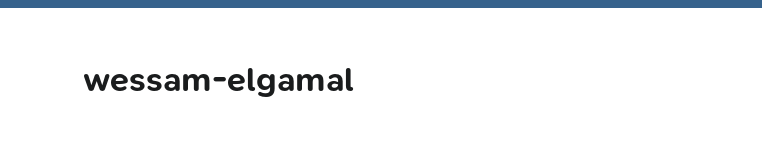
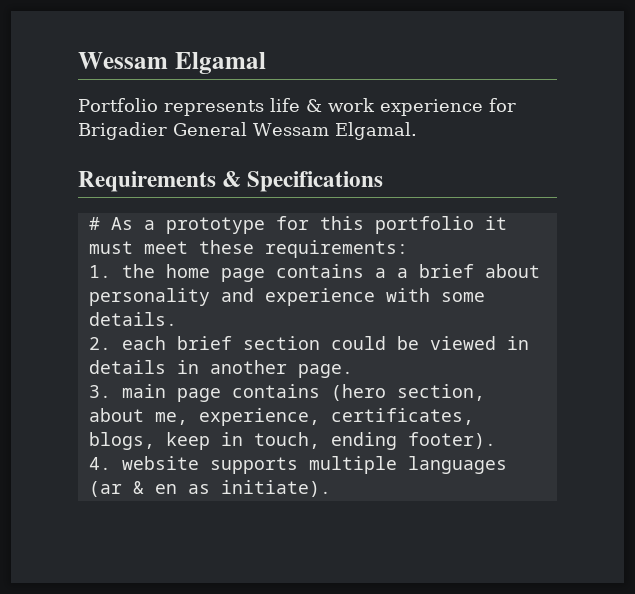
[83,68,354,97] wessam-elgamal -> [78,52,266,74] [78,98,516,116] [78,122,417,140] [78,171,384,192] [88,216,507,234] [88,240,408,258] [88,264,540,282] [88,288,485,306] [88,312,177,326] [88,336,529,350] [88,360,353,378] [88,384,485,402] [88,408,474,426] [88,432,496,450] [88,456,507,474] [88,480,331,497] Wessam Elgamal // Portfolio represents life & work experience for Brigadier General Wessam Elgamal. // Requirements & Specifications // # As a prototype for this portfolio it must meet these requirements: // 1. the home page contains a a brief about personality and experience with some details. // 2. each brief section could be viewed in details in another page. // 3. main page contains (hero section, about me, experience, certificates, blogs, keep in touch, ending footer). // 4. website supports multiple languages (ar & en as initiate).

